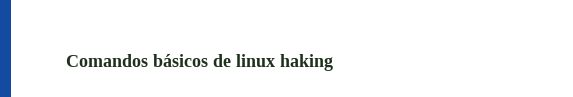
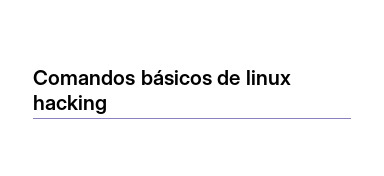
[280,54,333,71] haking -> [33,95,107,114] hacking

